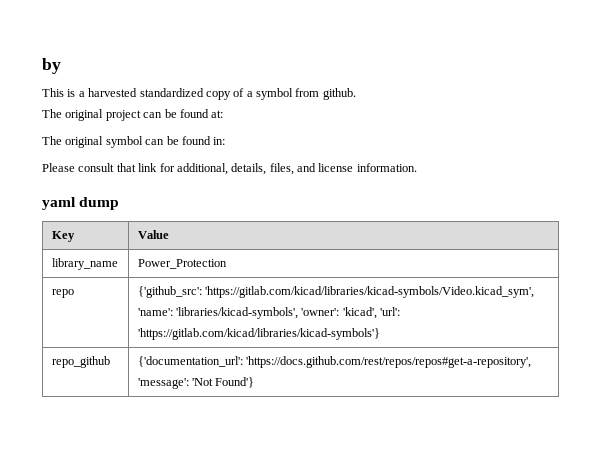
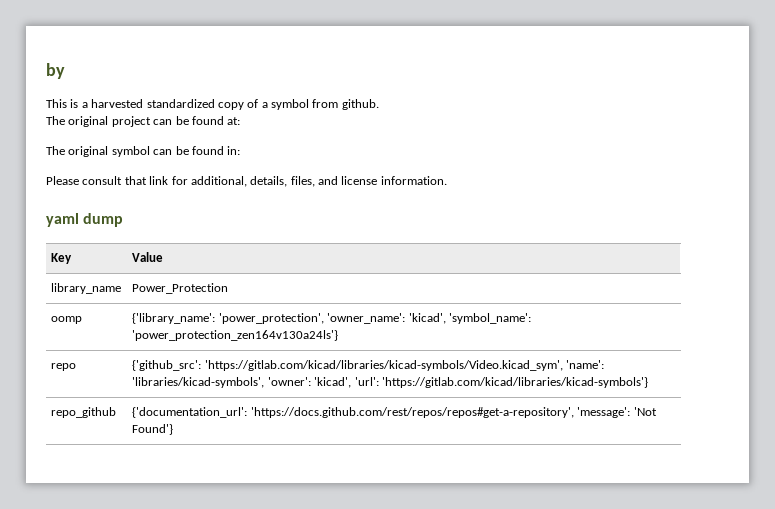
(227, 264) none -> [51,316,83,324] [132,313,531,324] [132,330,339,341] // oomp | {'library_name': 'power_protection', 'owner_name': 'kicad', 'symbol_name': 'power_protection_zen164v130a24ls'}

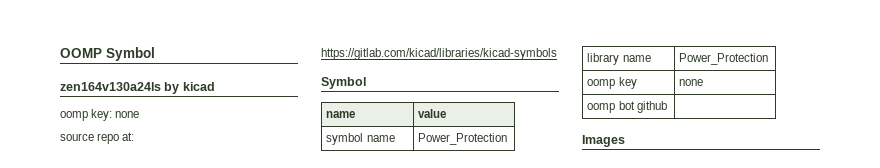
[46,63,65,79] [46,99,379,110] [46,116,241,127] [46,146,241,157] [46,176,447,187] [46,213,124,227] [51,253,73,264] [132,252,164,262] [51,283,122,294] [132,283,229,294] [51,316,83,324] [132,313,531,324] [132,330,339,341] [51,363,77,371] [132,360,605,371] [132,377,648,388] [51,407,117,418] [132,407,657,418] [132,424,174,435] by // This is a harvested standardized copy of a symbol from github. // The original project can be found at: // The original symbol can be found in: // Please consult that link for additional, details, files, and license information. // yaml dump // Key | Value // library_name | Power_Protection // oomp | {'library_name': 'power_protection', 'owner_name': 'kicad', 'symbol_name': 'power_protection_zen164v130a24ls'} // repo | {'github_src': 'https://gitlab.com/kicad/libraries/kicad-symbols/Video.kicad_sym', 'name': 'libraries/kicad-symbols', 'owner': 'kicad', 'url': 'https://gitlab.com/kicad/libraries/kicad-symbols'} // repo_github | {'documentation_url': 'https://docs.github.com/rest/repos/repos#get-a-repository', 'message': 'Not Found'} -> [60,47,155,61] [60,82,215,94] [60,109,140,121] [60,132,135,144] [321,48,557,60] [321,77,366,89] [326,111,356,118] [418,109,447,118] [326,133,395,145] [418,133,508,145] [587,53,651,65] [679,53,769,65] [587,77,637,89] [679,79,704,86] [587,101,667,113] [582,135,625,147] OOMP Symbol // zen164v130a24ls by kicad // oomp key: none // source repo at: https://gitlab.com/kicad/libraries/kicad-symbols // Symbol // name | value // symbol name | Power_Protection // library name | Power_Protection // oomp key | none // oomp bot github | // Images

